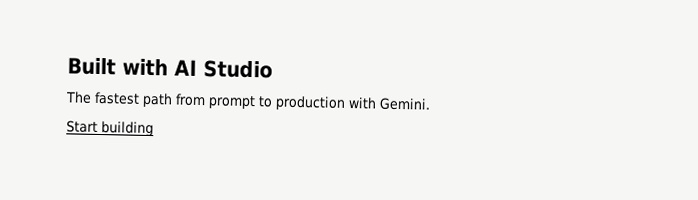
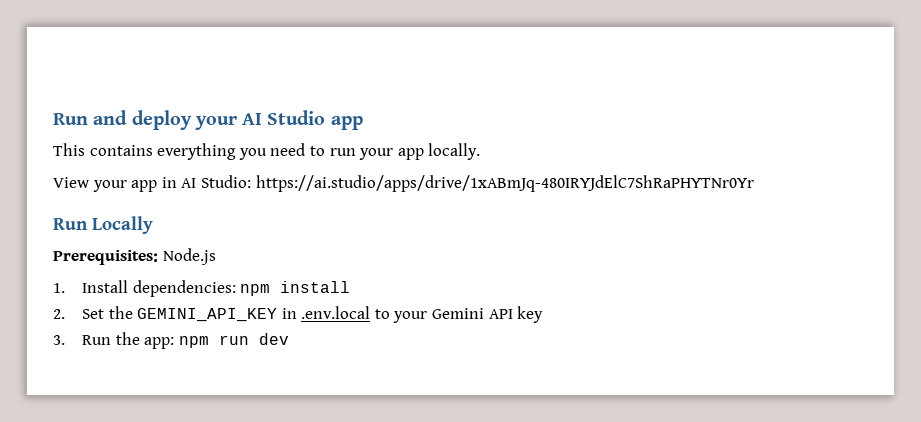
[67,57,273,79] [65,91,431,111] [66,120,154,137] Built with AI Studio // The fastest path from prompt to production with Gemini. // Start building -> [53,110,363,130] [53,143,481,160] [53,175,754,192] [53,216,153,234] [53,248,216,265] [53,280,351,297] [53,306,544,323] [53,332,289,349] Run and deploy your AI Studio app // This contains everything you need to run your app locally. // View your app in AI Studio: https://ai.studio/apps/drive/1xABmJq-480IRYJdElC7ShRaPHYTNr0Yr // Run Locally // Prerequisites: Node.js // 1. Install dependencies: npm install // 2. Set the GEMINI_API_KEY in .env.local to your Gemini API key // 3. Run the app: npm run dev

